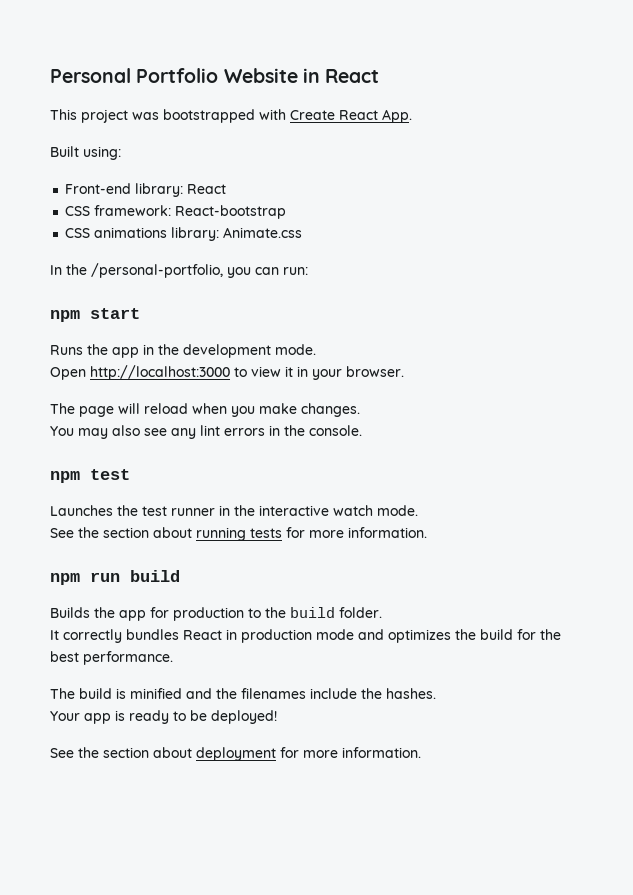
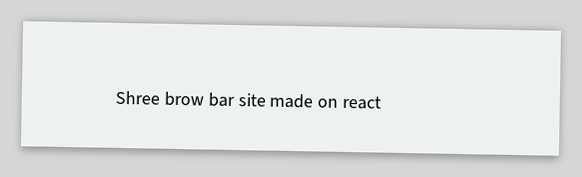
[50,68,380,83] [50,109,412,123] [50,146,121,160] [65,183,227,197] [65,205,287,219] [65,227,303,241] [50,263,308,278] [50,308,140,322] [50,344,316,358] [50,365,404,380] [50,403,360,417] [50,425,362,439] [50,469,130,483] [50,505,418,516] [50,527,427,541] [50,570,180,585] [50,607,382,621] [50,629,561,643] [50,651,173,665] [50,688,436,699] [50,710,277,724] [50,747,421,761] Personal Portfolio Website in React // This project was bootstrapped with Create React App. // Built using: // Front-end library: React // CSS framework: React-bootstrap // CSS animations library: Animate.css // In the /personal-portfolio, you can run: // npm start // Runs the app in the development mode. // Open http://localhost:3000 to view it in your browser. // The page will reload when you make changes. // You may also see any lint errors in the console. // npm test // Launches the test runner in the interactive watch mode. // See the section about running tests for more information. // npm run build // Builds the app for production to the build folder. // It correctly bundles React in production mode and optimizes the build for the best performance. // The build is minified and the filenames include the hashes. // Your app is ready to be deployed! // See the section about deployment for more information. -> [115,90,382,110] Shree brow bar site made on react

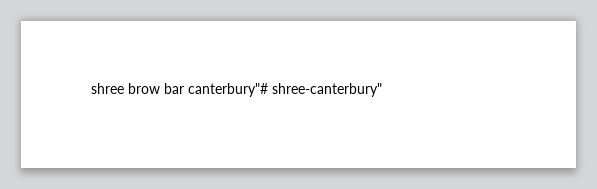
[115,90,160,105] Shree -> [91,83,124,94] shree
[237,93,382,110] site made on react -> [188,83,382,97] canterbury"# shree-canterbury"

